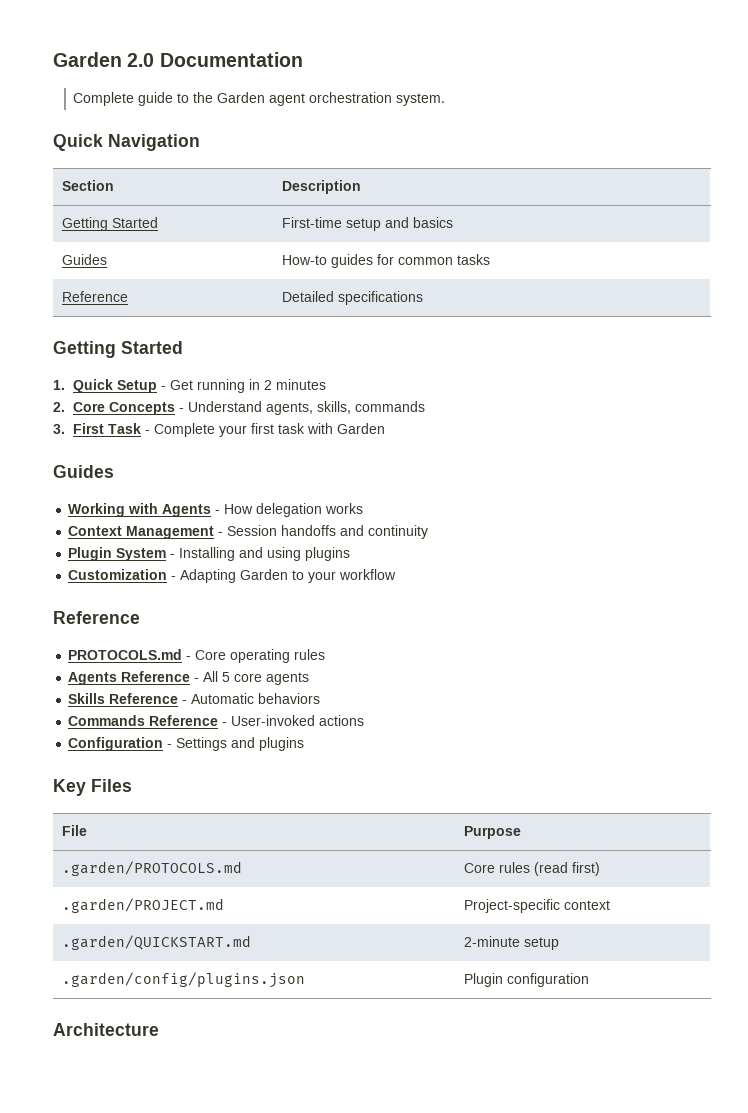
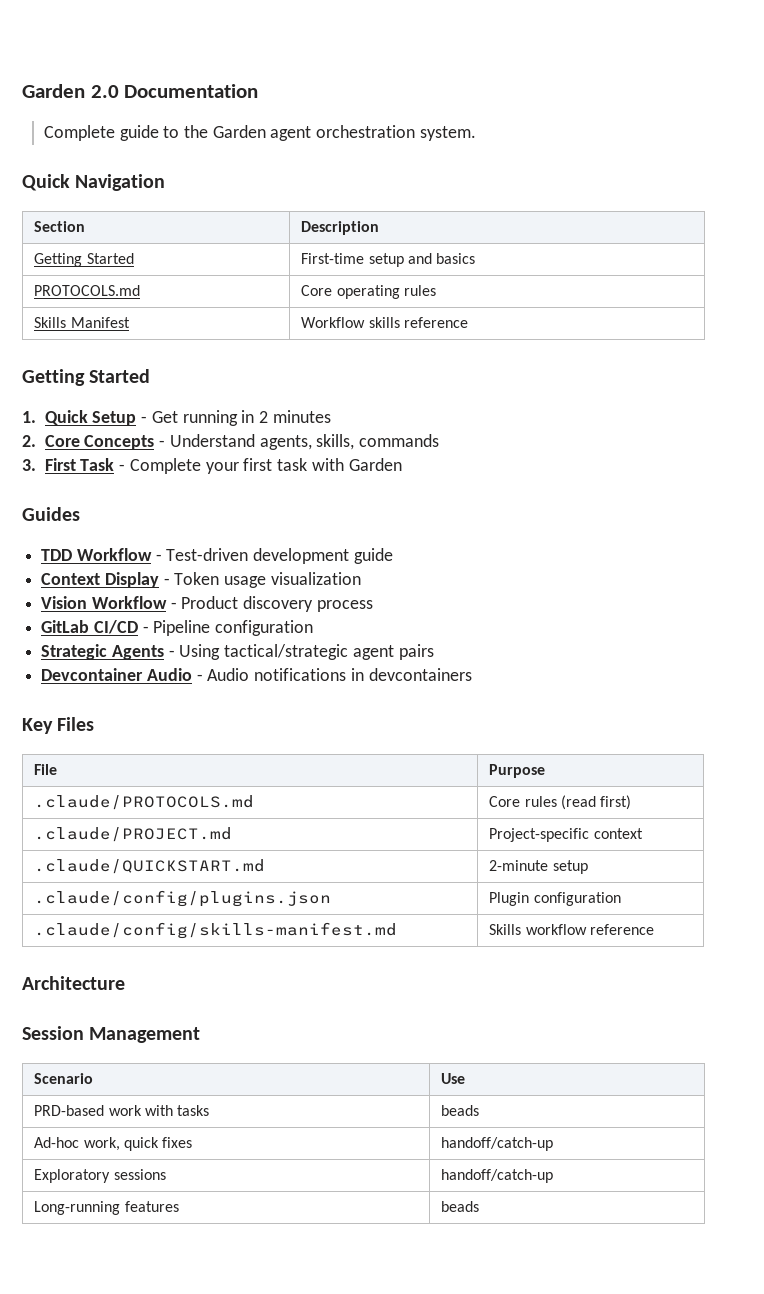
[62,254,108,265] [282,254,491,268] [62,291,129,302] [282,291,424,305] Guides | How-to guides for common tasks // Reference | Detailed specifications -> [34,285,141,296] [301,285,437,299] [34,317,130,328] [301,317,469,328] PROTOCOLS.md | Core operating rules // Skills Manifest | Workflow skills reference
[68,503,364,517] [68,525,429,539] [68,547,351,561] [68,569,397,583] [53,611,140,624] [68,649,326,663] [68,671,310,685] [68,693,321,704] [68,715,365,726] [68,737,305,751] Working with Agents - How delegation works // Context Management - Session handoffs and continuity // Plugin System - Installing and using plugins // Customization - Adapting Garden to your workflow // Reference // PROTOCOLS.md - Core operating rules // Agents Reference - All 5 core agents // Skills Reference - Automatic behaviors // Commands Reference - User-invoked actions // Configuration - Settings and plugins -> [41,548,393,564] [41,572,361,588] [41,596,373,612] [41,620,314,636] [41,644,434,660] [41,668,472,681] TDD Workflow - Test-driven development guide // Context Display - Token usage visualization // Vision Workflow - Product discovery process // GitLab CI/CD - Pipeline configuration // Strategic Agents - Using tactical/strategic agent pairs // Devcontainer Audio - Audio notifications in devcontainers
[62,861,243,876] .garden/PROTOCOLS.md -> [34,795,255,810] .claude/PROTOCOLS.md
[62,898,225,913] .garden/PROJECT.md -> [34,827,233,842] .claude/PROJECT.md
[62,935,252,950] .garden/QUICKSTART.md -> [34,859,266,874] .claude/QUICKSTART.md
[62,972,306,988] .garden/config/plugins.json -> [34,890,332,907] .claude/config/plugins.json
[53,1023,159,1036] // Architecture -> [34,922,398,939] [489,924,655,935] [22,976,125,990] [22,1026,201,1043] [34,1073,94,1084] [441,1073,466,1084] [34,1105,210,1116] [441,1105,480,1116] [34,1137,193,1151] [441,1137,554,1151] [34,1169,166,1183] [441,1169,554,1183] [34,1201,179,1215] [441,1201,480,1212] // .claude/config/skills-manifest.md | Skills workflow reference // Architecture // Session Management // Scenario | Use // PRD-based work with tasks | beads // Ad-hoc work, quick fixes | handoff/catch-up // Exploratory sessions | handoff/catch-up // Long-running features | beads

